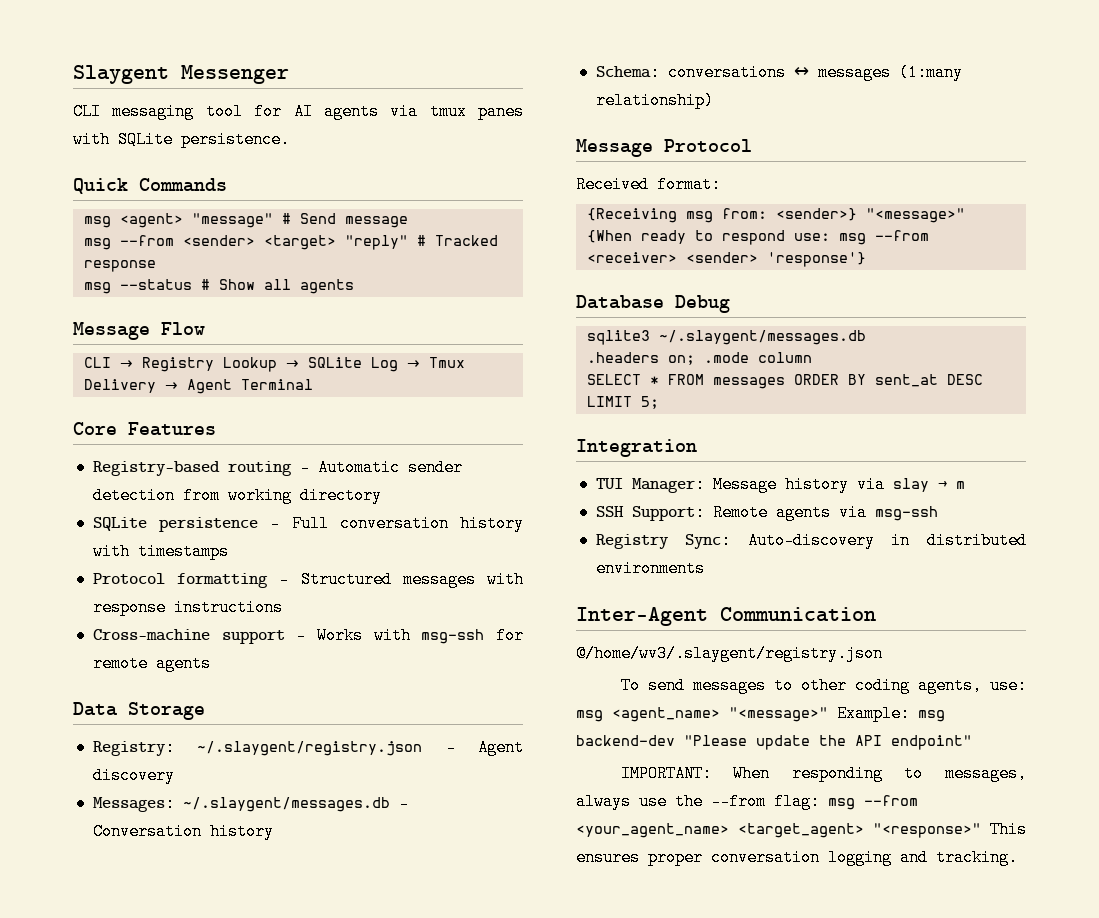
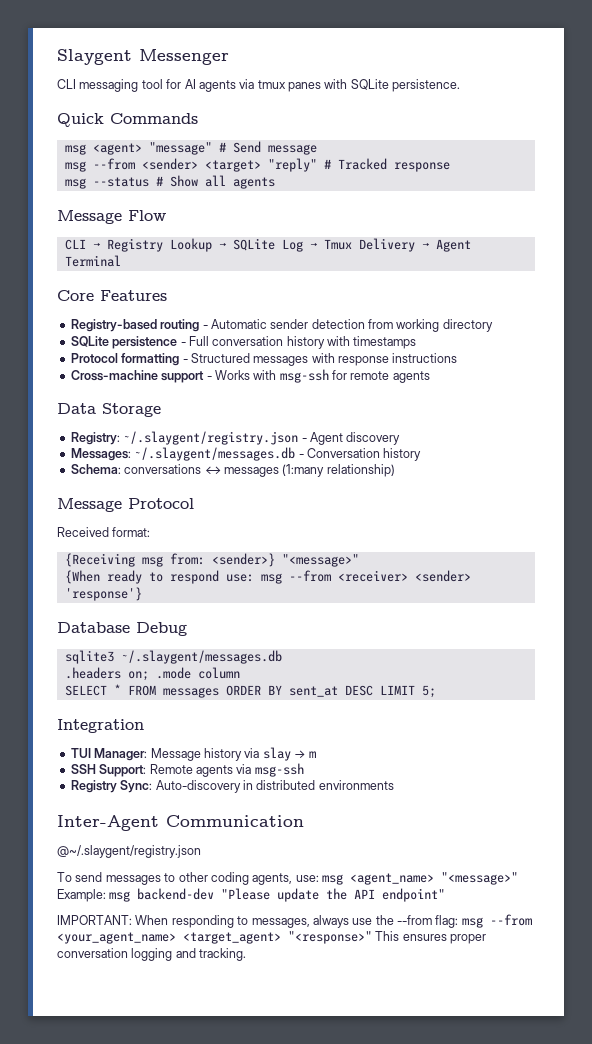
[576,645,883,662] @/home/wv3/.slaygent/registry.json -> [57,845,201,858] @~/.slaygent/registry.json

